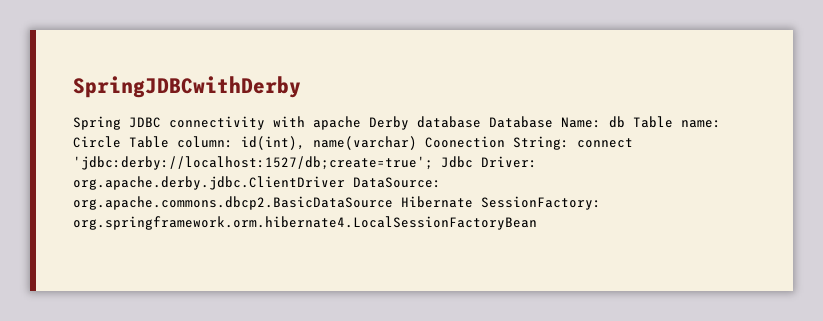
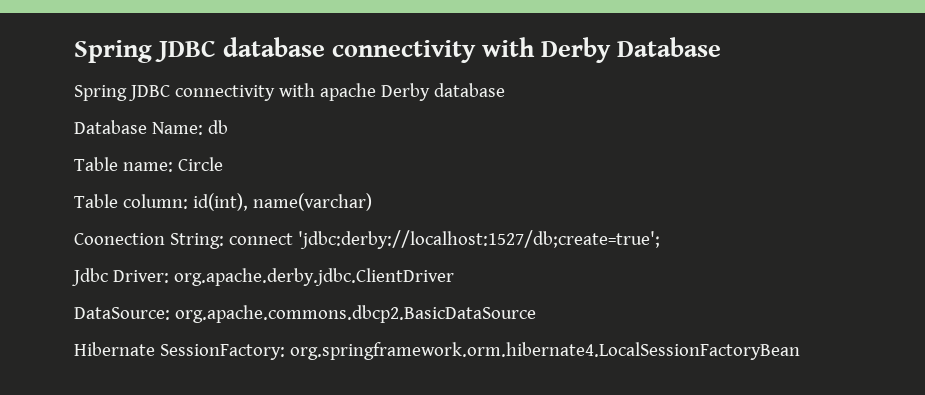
[73,76,301,98] SpringJDBCwithDerby -> [74,37,722,63] Spring JDBC database connectivity with Derby Database
(481, 122) none -> (505, 90) //
(625, 122) none -> (228, 127) //
(121, 142) none -> (223, 164) //
(417, 143) none -> (372, 202) //
(433, 163) none -> (660, 239) //
(345, 183) none -> (454, 277) //
(393, 203) none -> (536, 314) //

